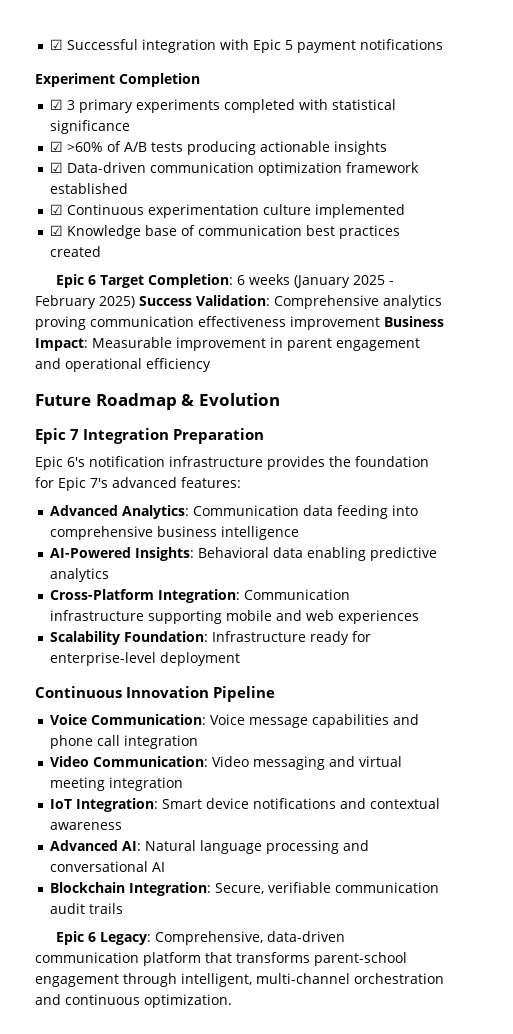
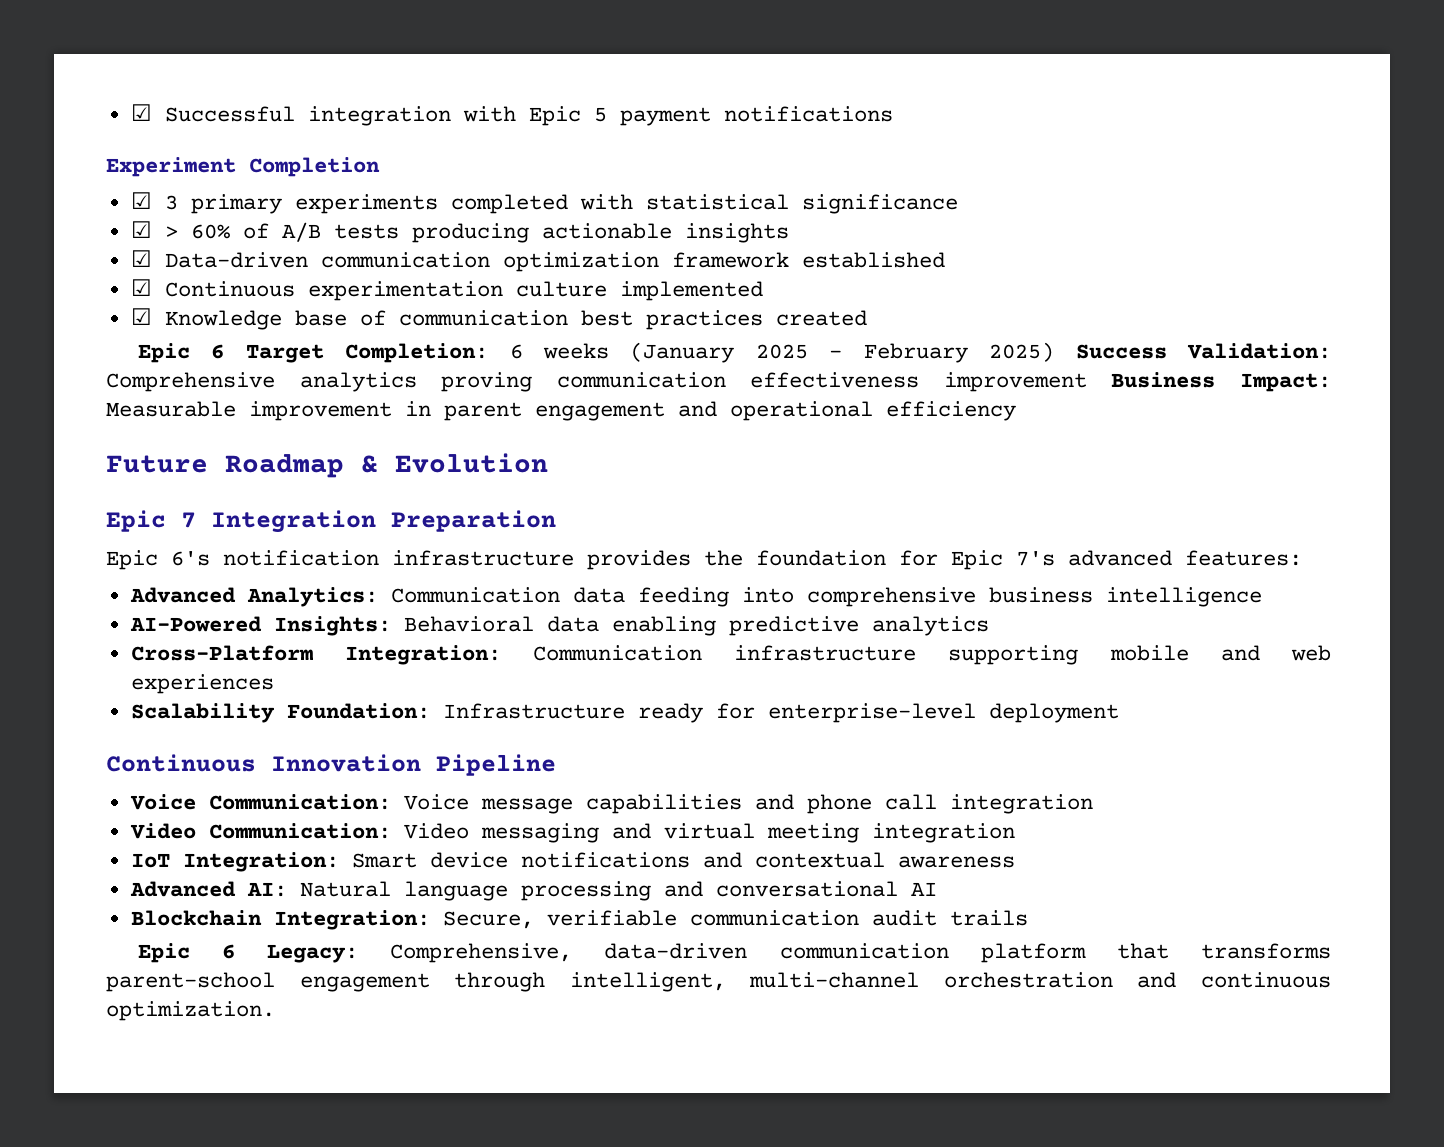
[66,142,103,152] >60% -> [164,224,230,239] > 60%

